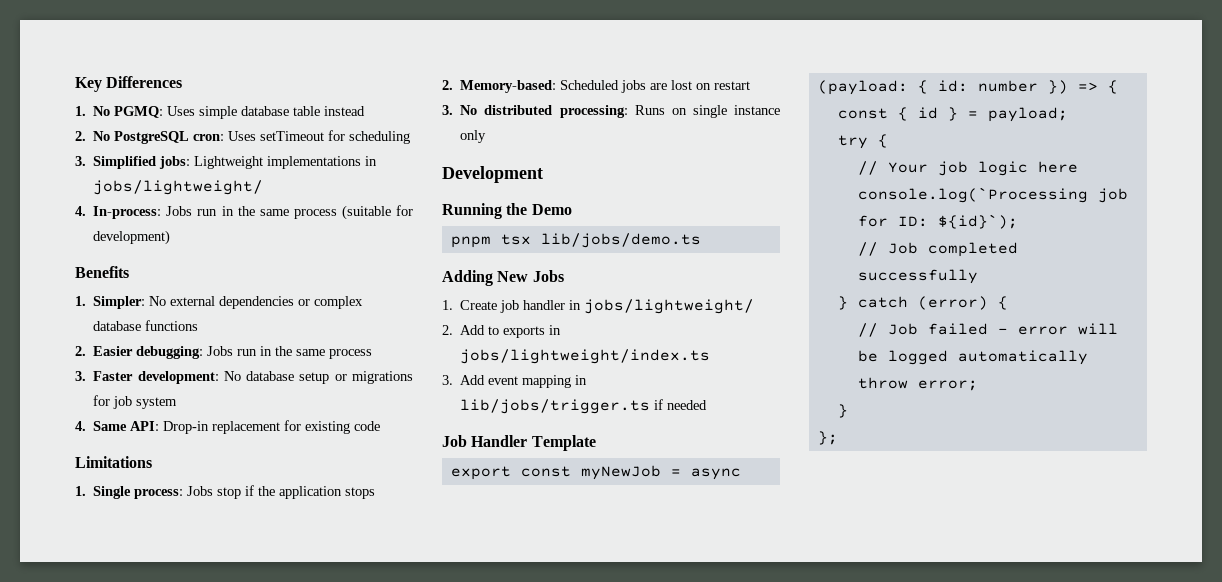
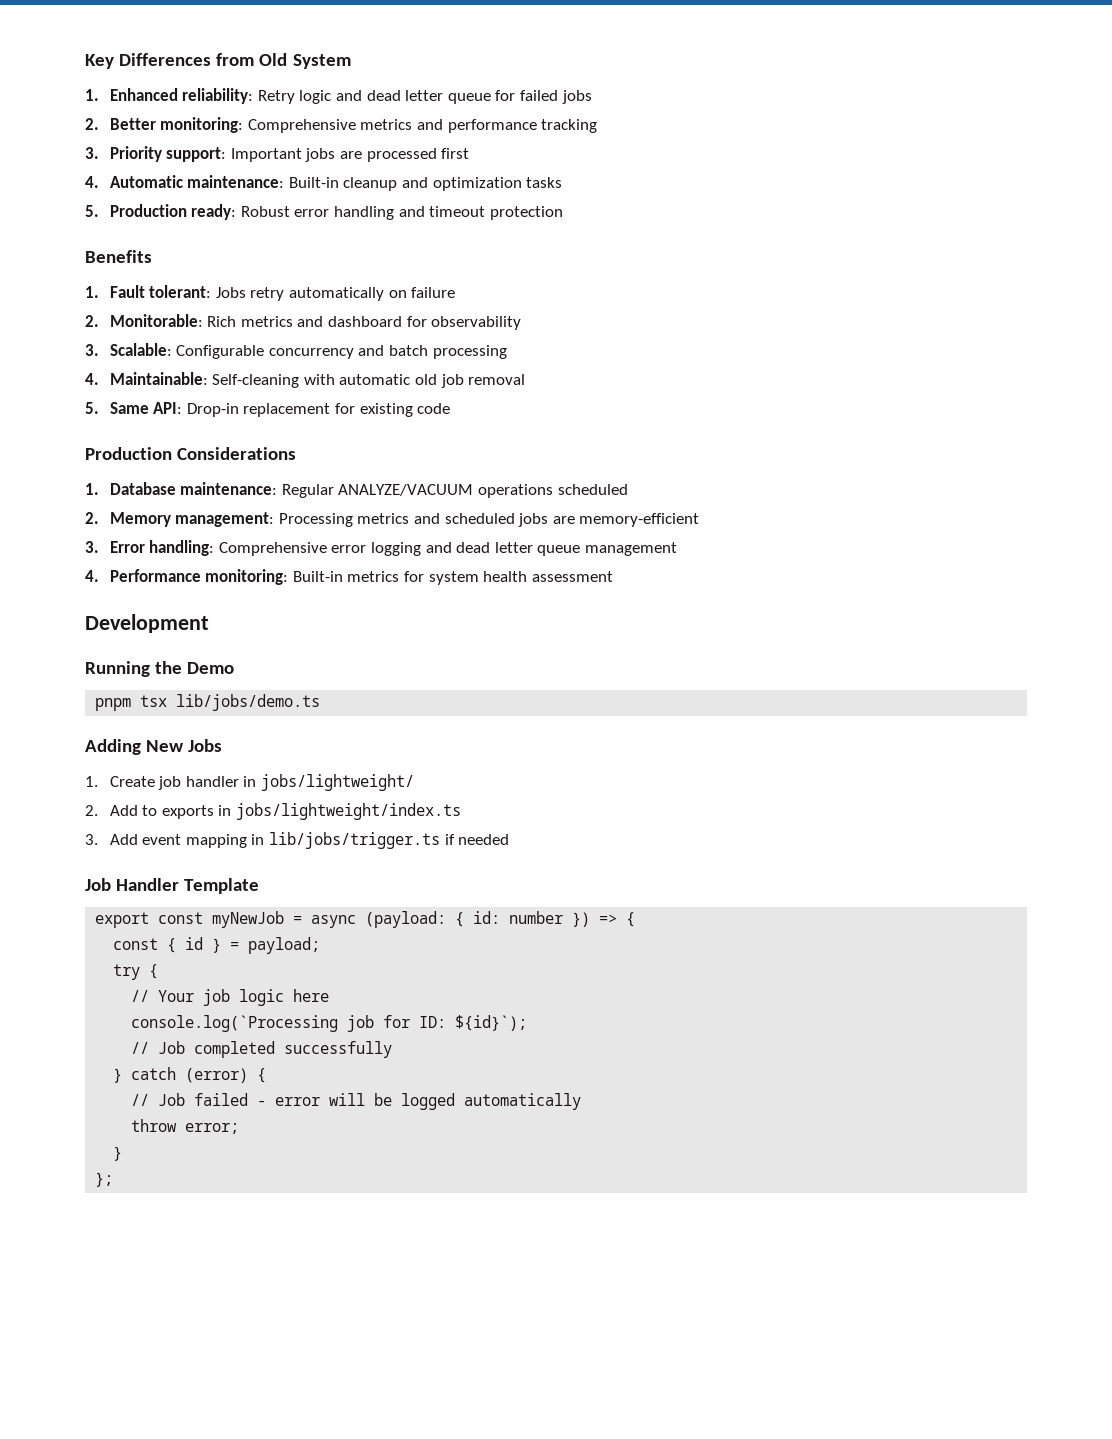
[75,106,366,119] [75,130,411,144] [75,156,378,169] [93,180,264,195] [75,205,413,220] [93,230,171,245] [75,266,129,278] [75,296,364,309] [93,320,199,331] [75,346,373,359] [75,371,413,384] [93,395,178,409] [75,421,86,431] // 1. No PGMQ: Uses simple database table instead // 2. No PostgreSQL cron: Uses setTimeout for scheduling // 3. Simplified jobs: Lightweight implementations in jobs/lightweight/ // 4. In-process: Jobs run in the same process (suitable for development) // Benefits // 1. Simpler: No external dependencies or complex database functions // 2. Easier debugging: Jobs run in the same process // 3. Faster development: No database setup or migrations for job system // 4. -> [216,53,351,69] [85,88,592,104] [85,117,598,133] [85,146,470,162] [85,175,563,191] [85,204,563,220] [85,250,152,263] [85,285,456,301] [85,314,522,330] [85,343,507,359] [85,372,526,388] [85,402,99,414] from Old System // 1. Enhanced reliability: Retry logic and dead letter queue for failed jobs // 2. Better monitoring: Comprehensive metrics and performance tracking // 3. Priority support: Important jobs are processed first // 4. Automatic maintenance: Built-in cleanup and optimization tasks // 5. Production ready: Robust error handling and timeout protection // Benefits // 1. Fault tolerant: Jobs retry automatically on failure // 2. Monitorable: Rich metrics and dashboard for observability // 3. Scalable: Configurable concurrency and batch processing // 4. Maintainable: Self-cleaning with automatic old job removal // 5.
[75,456,152,468] [75,485,376,499] [442,80,751,93] [442,105,780,118] [460,130,487,143] Limitations // 1. Single process: Jobs stop if the application stops // 2. Memory-based: Scheduled jobs are lost on restart // 3. No distributed processing: Runs on single instance only -> [85,447,297,460] [85,482,628,498] [85,512,700,527] [85,540,677,556] [85,569,613,585] Production Considerations // 1. Database maintenance: Regular ANALYZE/VACUUM operations scheduled // 2. Memory management: Processing metrics and scheduled jobs are memory-efficient // 3. Error handling: Comprehensive error logging and dead letter queue management // 4. Performance monitoring: Built-in metrics for system health assessment

